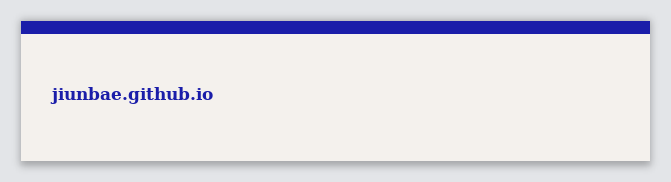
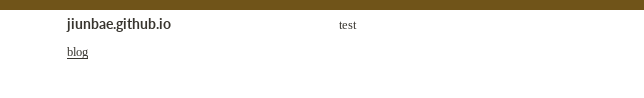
(213, 95) none -> [67,47,89,59] [339,21,357,29] // blog // test

